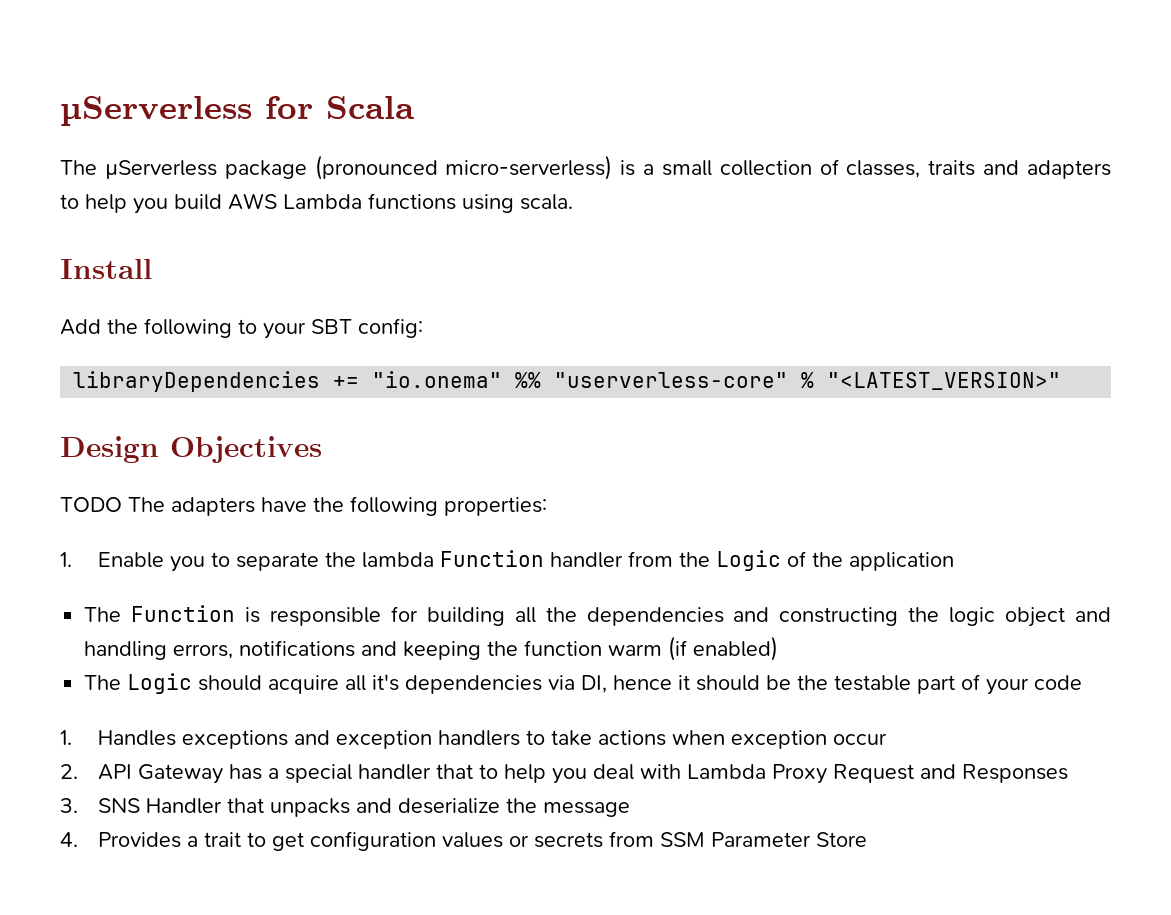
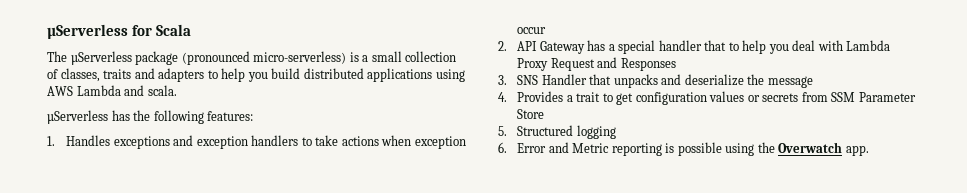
[228,193,573,213] [60,259,152,279] [60,318,423,339] [73,371,1062,392] [60,436,322,463] [60,496,547,516] [60,550,954,572] [84,605,1111,627] [84,636,779,661] [84,673,1083,695] AWS Lambda functions using scala. // Install // Add the following to your SBT config: // libraryDependencies += "io.onema" %% "userverless-core" % "<LATEST_VERSION>" // Design Objectives // TODO The adapters have the following properties: // 1. Enable you to separate the lambda Function handler from the Logic of the application // The Function is responsible for building all the dependencies and constructing the logic object and handling errors, notifications and keeping the function warm (if enabled) // The Logic should acquire all it's dependencies via DI, hence it should be the testable part of your code -> [303,68,465,82] [47,85,177,96] [47,110,254,124] distributed applications using AWS Lambda and scala. // µServerless has the following features:
(867, 839) none -> [498,125,616,139] [498,142,869,156] // 5. Structured logging // 6. Error and Metric reporting is possible using the Overwatch app.

